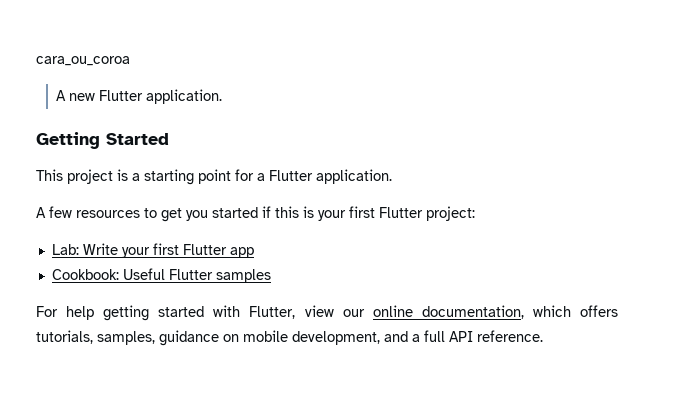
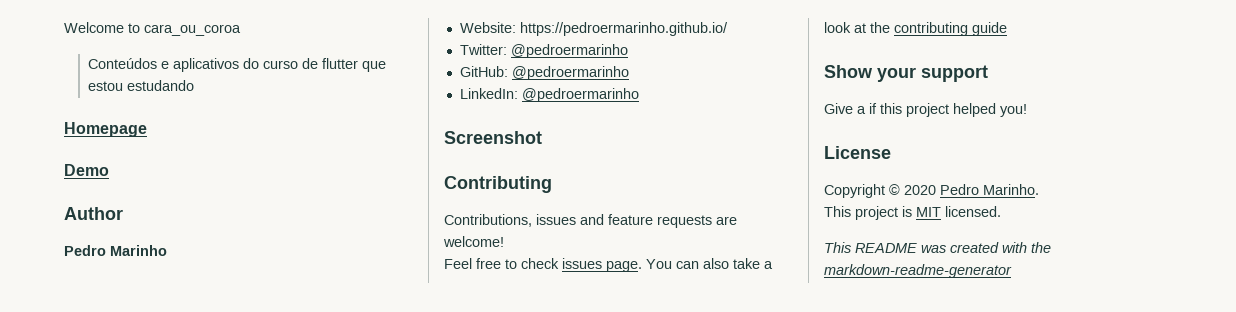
(36, 61) none -> [64,22,140,33] Welcome to
[56,89,223,104] [36,132,169,149] [36,169,392,185] [36,206,475,222] [51,243,254,258] [51,268,271,283] [36,305,618,321] [36,330,543,346] A new Flutter application. // Getting Started // This project is a starting point for a Flutter application. // A few resources to get you started if this is your first Flutter project: // Lab: Write your first Flutter app // Cookbook: Useful Flutter samples // For help getting started with Flutter, view our online documentation, which offers tutorials, samples, guidance on mobile development, and a full API reference. -> [88,58,387,72] [88,80,195,91] [64,122,147,137] [64,164,109,176] [64,207,123,220] [64,245,167,256] [459,22,728,36] [459,44,628,58] [459,66,629,80] [459,88,639,102] [444,131,542,144] [444,176,552,193] [444,214,737,228] [443,236,504,247] [444,258,773,272] [824,22,1007,36] [824,65,988,82] [824,103,1027,117] [824,146,891,159] [824,184,1039,198] [824,206,1001,220] [824,242,1051,253] [824,264,1012,278] Conteúdos e aplicativos do curso de flutter que estou estudando // Homepage // Demo // Author // Pedro Marinho // Website: https://pedroermarinho.github.io/ // Twitter: @pedroermarinho // GitHub: @pedroermarinho // LinkedIn: @pedroermarinho // Screenshot // Contributing // Contributions, issues and feature requests are welcome! // Feel free to check issues page. You can also take a look at the contributing guide // Show your support // Give a if this project helped you! // License // Copyright © 2020 Pedro Marinho. // This project is MIT licensed. // This README was created with the markdown-readme-generator

